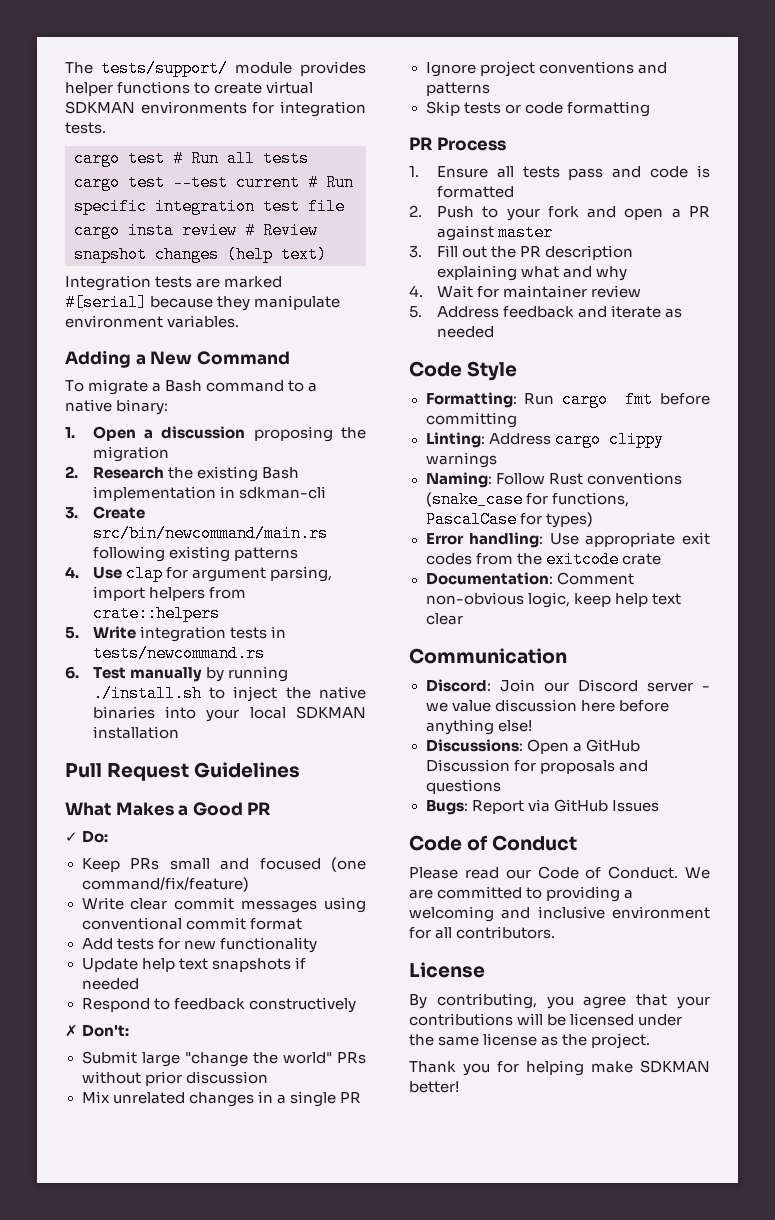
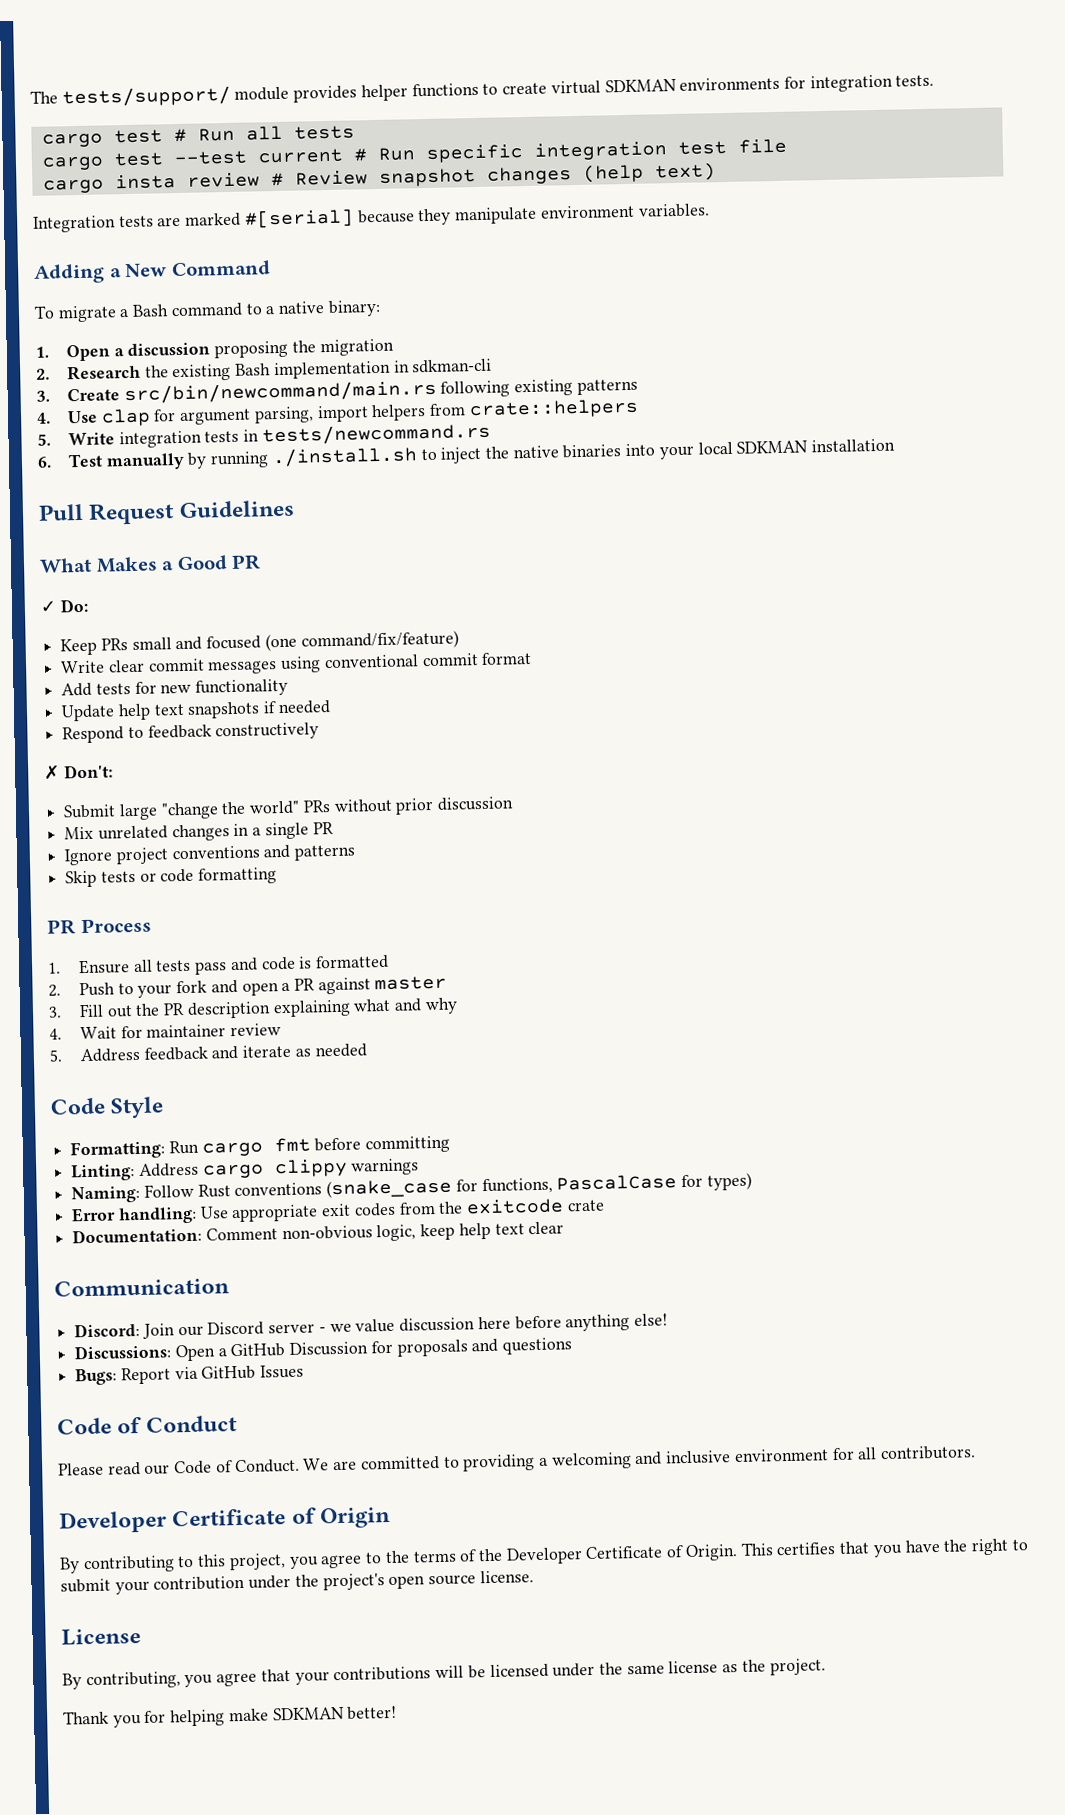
(556, 932) none -> [59,1506,392,1534] [59,1538,1028,1574] [60,1570,534,1595] // Developer Certificate of Origin // By contributing to this project, you agree to the terms of the Developer Certificate of Origin. This certifies that you have the right to submit your contribution under the project's open source license.

